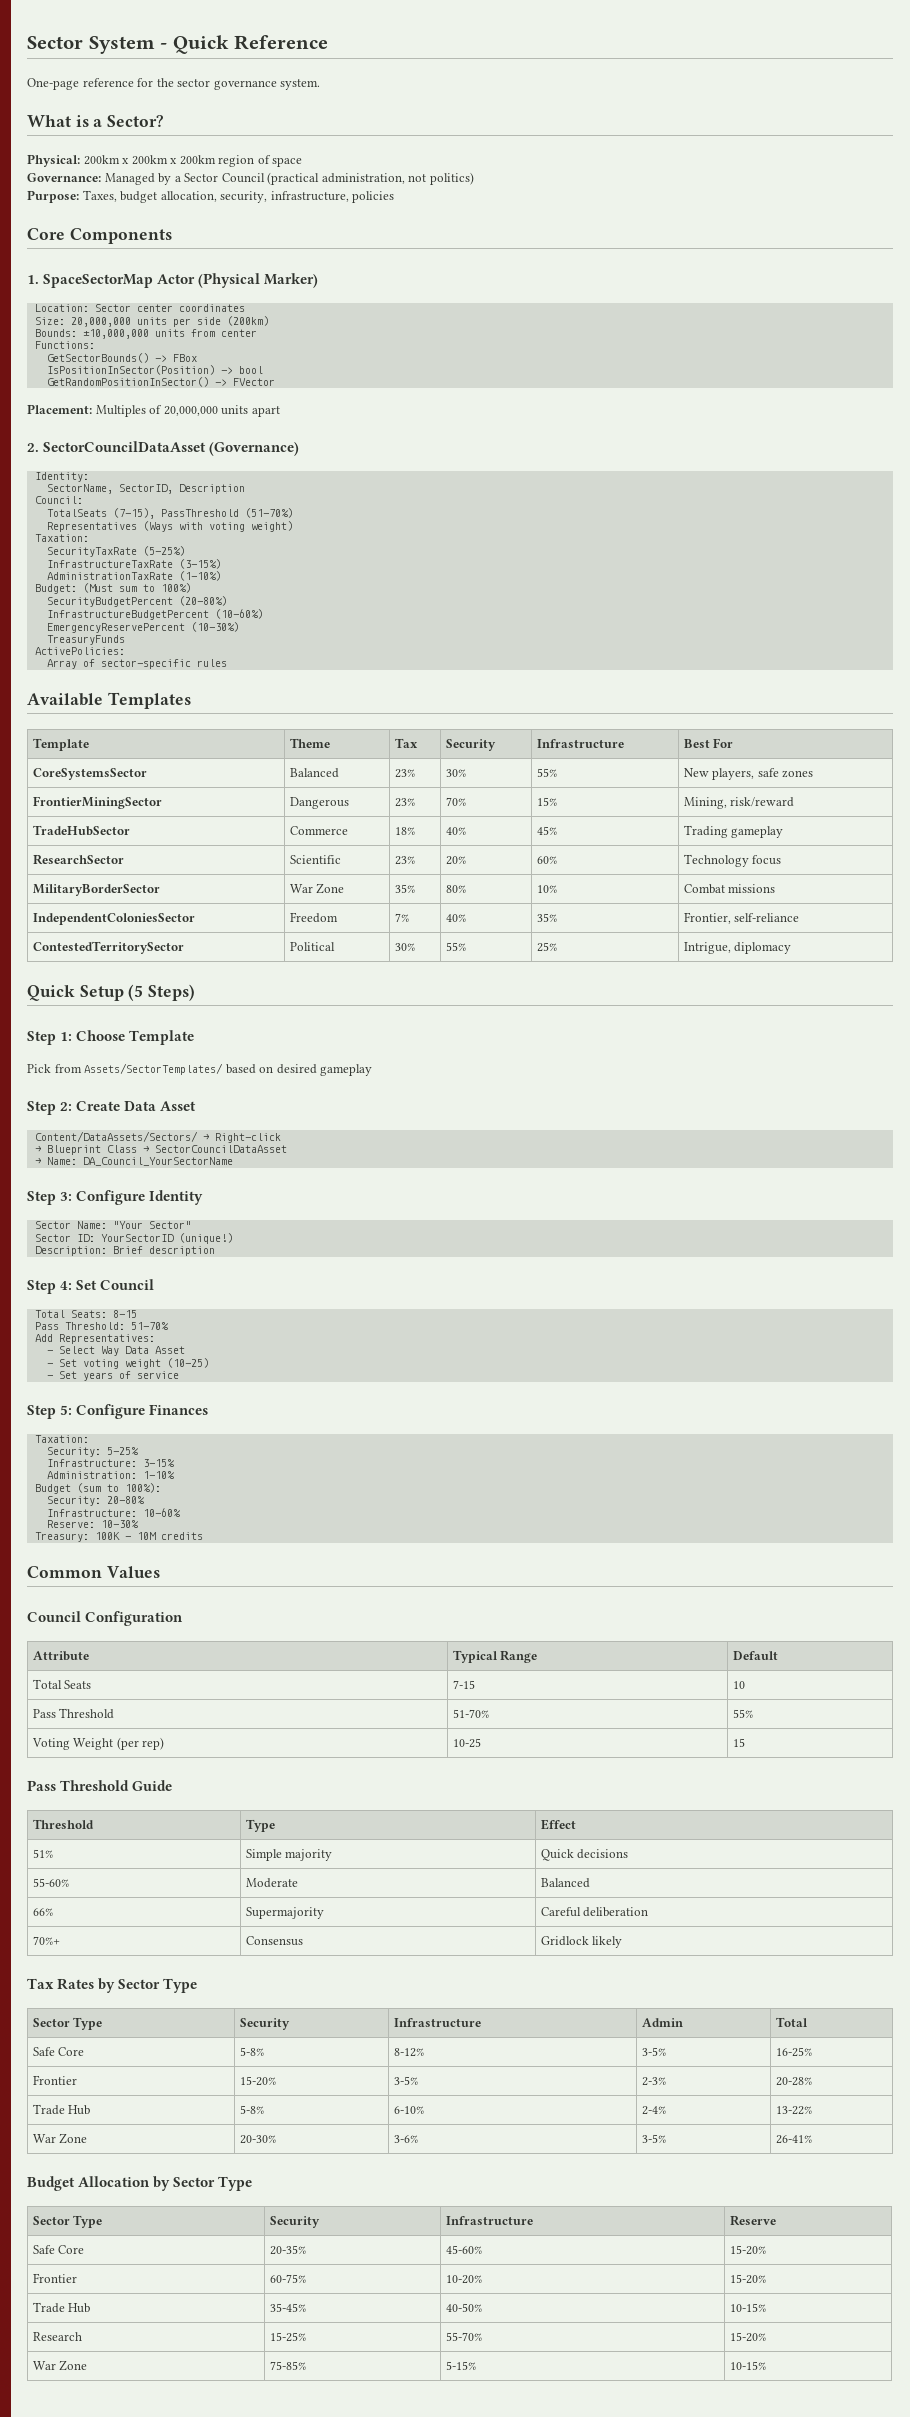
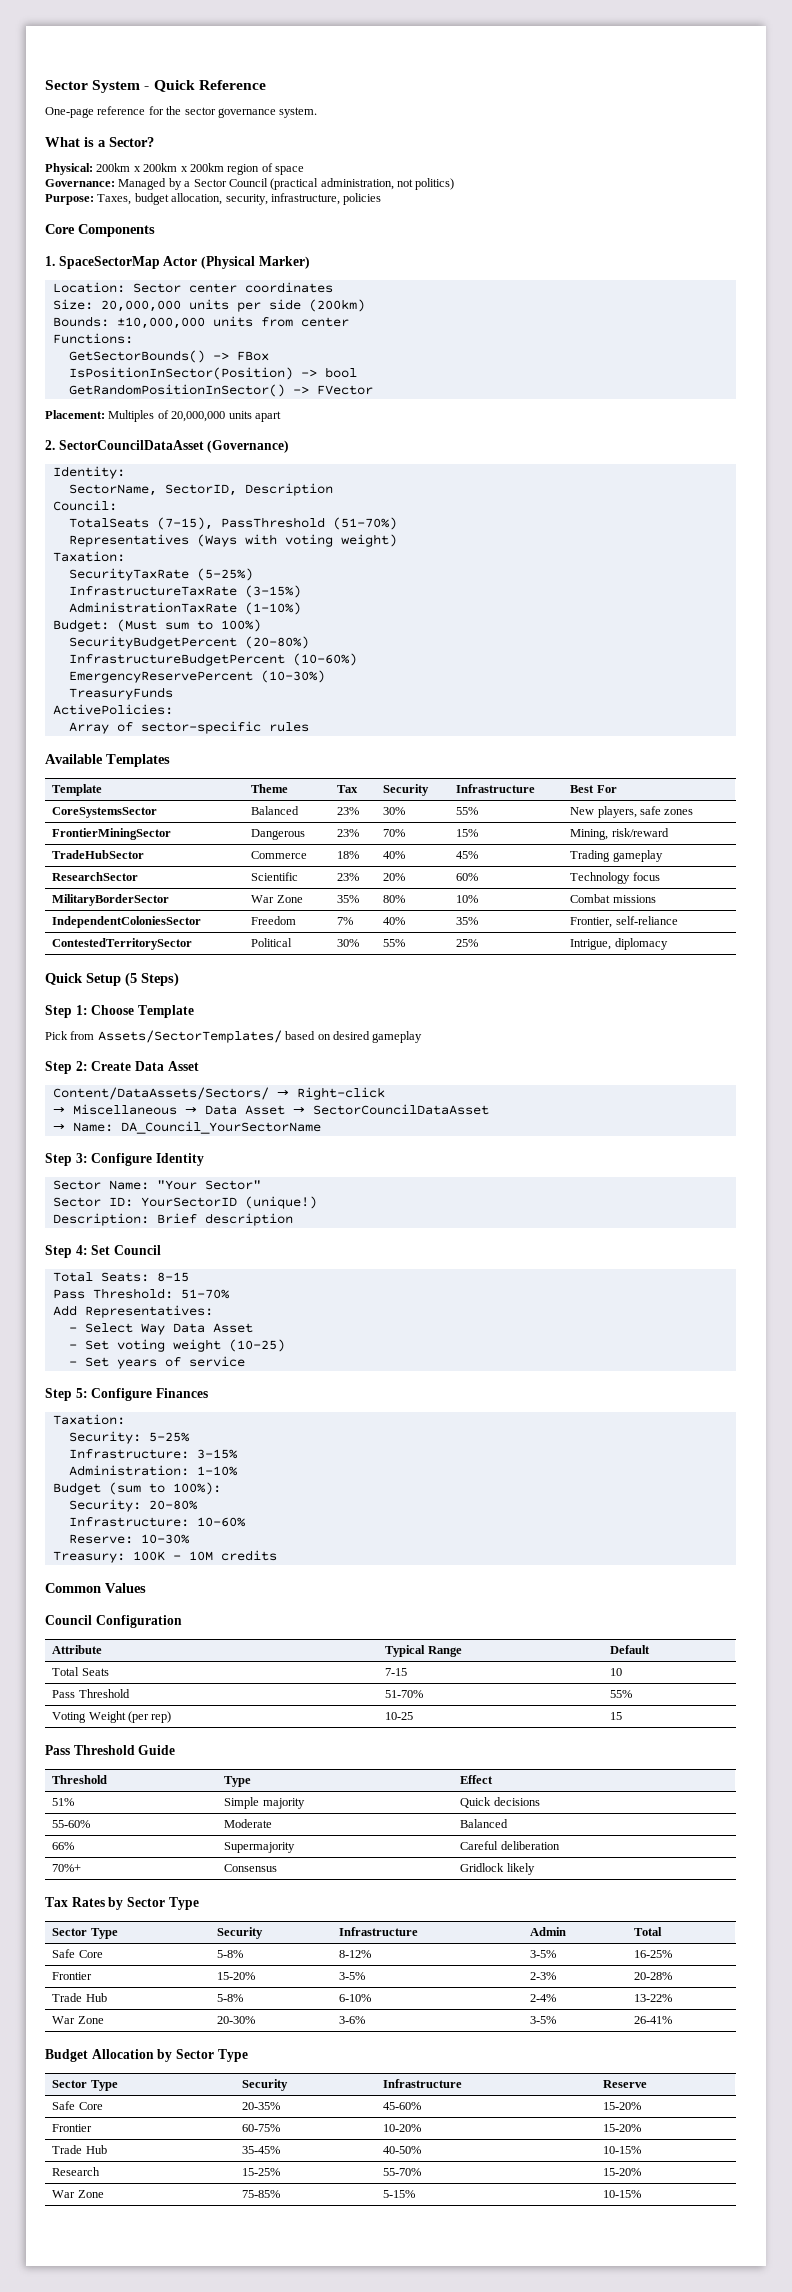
[46,1145,137,1155] Blueprint Class -> [72,1104,285,1115] Miscellaneous → Data Asset

